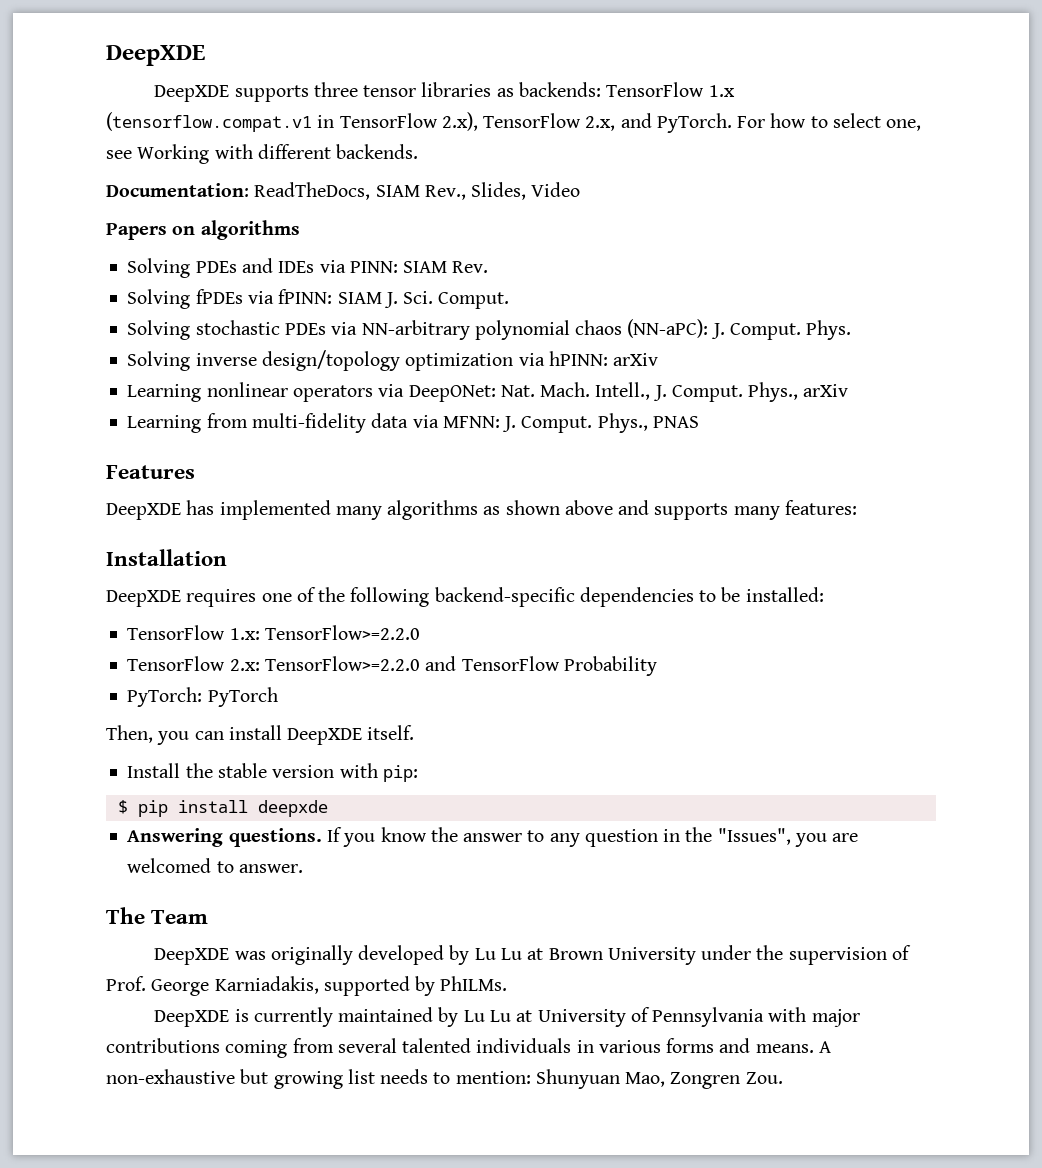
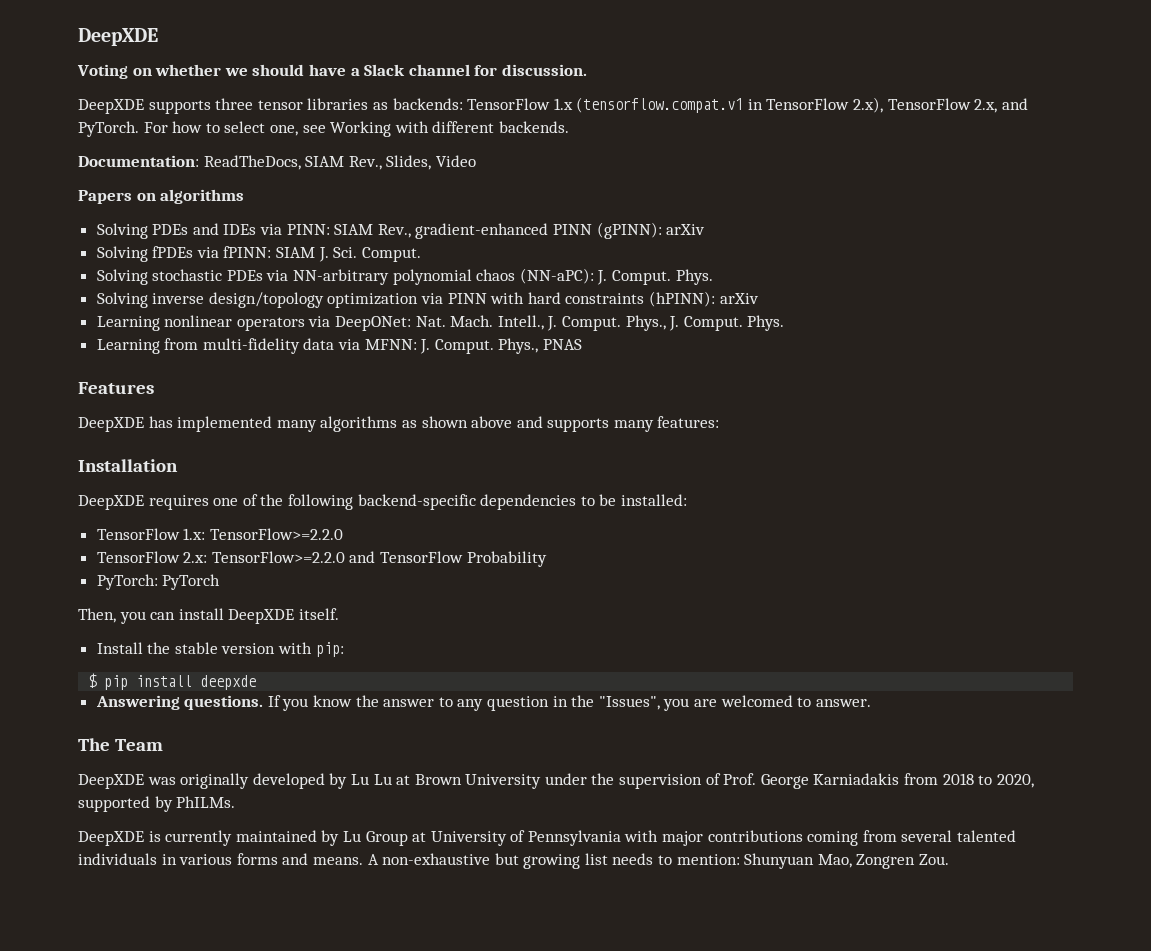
[106,45,205,66] DeepXDE -> [78,28,158,46] [77,64,587,79] DeepXDE // Voting on whether we should have a Slack channel for discussion.
[452,261,489,273] Rev. -> [377,222,706,239] Rev., gradient-enhanced PINN (gPINN): arXiv
[548,351,608,366] hPINN: -> [447,291,716,307] PINN with hard constraints (hPINN):
[803,384,849,397] arXiv -> [669,315,785,331] J. Comput. Phys.
[214,976,319,994] Karniadakis, -> [813,773,1034,788] Karniadakis from 2018 to 2020,
[489,1010,511,1022] Lu -> [365,831,408,846] Group

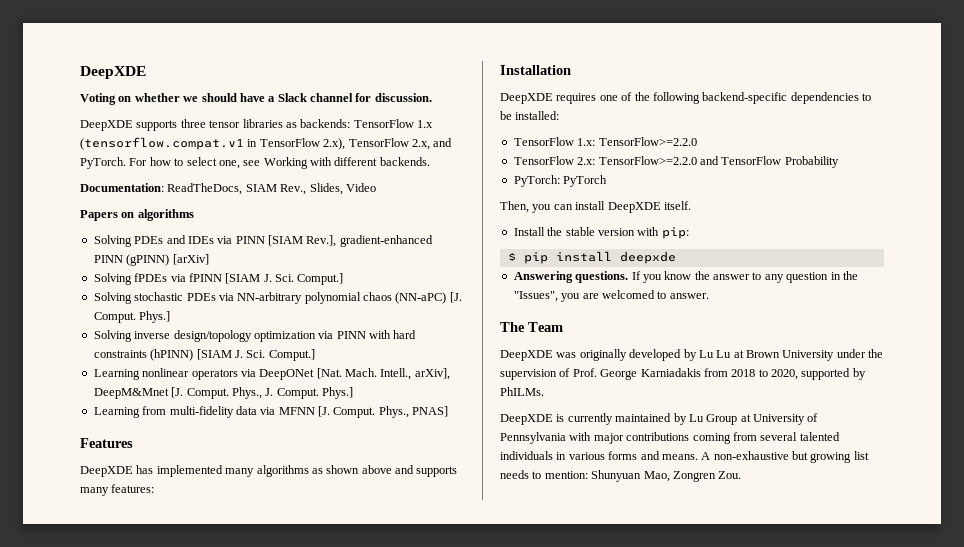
[286,222,706,239] PINN: SIAM Rev., gradient-enhanced PINN (gPINN): arXiv -> [235,235,433,247] [93,254,209,266] PINN [SIAM Rev.], gradient-enhanced PINN (gPINN) [arXiv]
[223,246,421,262] fPINN: SIAM J. Sci. Comput. -> [188,273,344,285] fPINN [SIAM J. Sci. Comput.]
[519,268,713,285] (NN-aPC): J. Comput. Phys. -> [395,292,462,304] [93,311,171,323] (NN-aPC) [J. Comput. Phys.]
[649,291,759,307] (hPINN): arXiv -> [150,349,315,361] (hPINN) [SIAM J. Sci. Comput.]
[335,315,558,331] DeepONet: Nat. Mach. Intell., J. -> [259,368,450,380] [93,387,184,399] DeepONet [Nat. Mach. Intell., arXiv], DeepM&Mnet [J.
[747,315,785,331] Phys. -> [322,387,353,399] Phys.]
[364,338,583,354] MFNN: J. Comput. Phys., PNAS -> [278,406,449,418] MFNN [J. Comput. Phys., PNAS]

